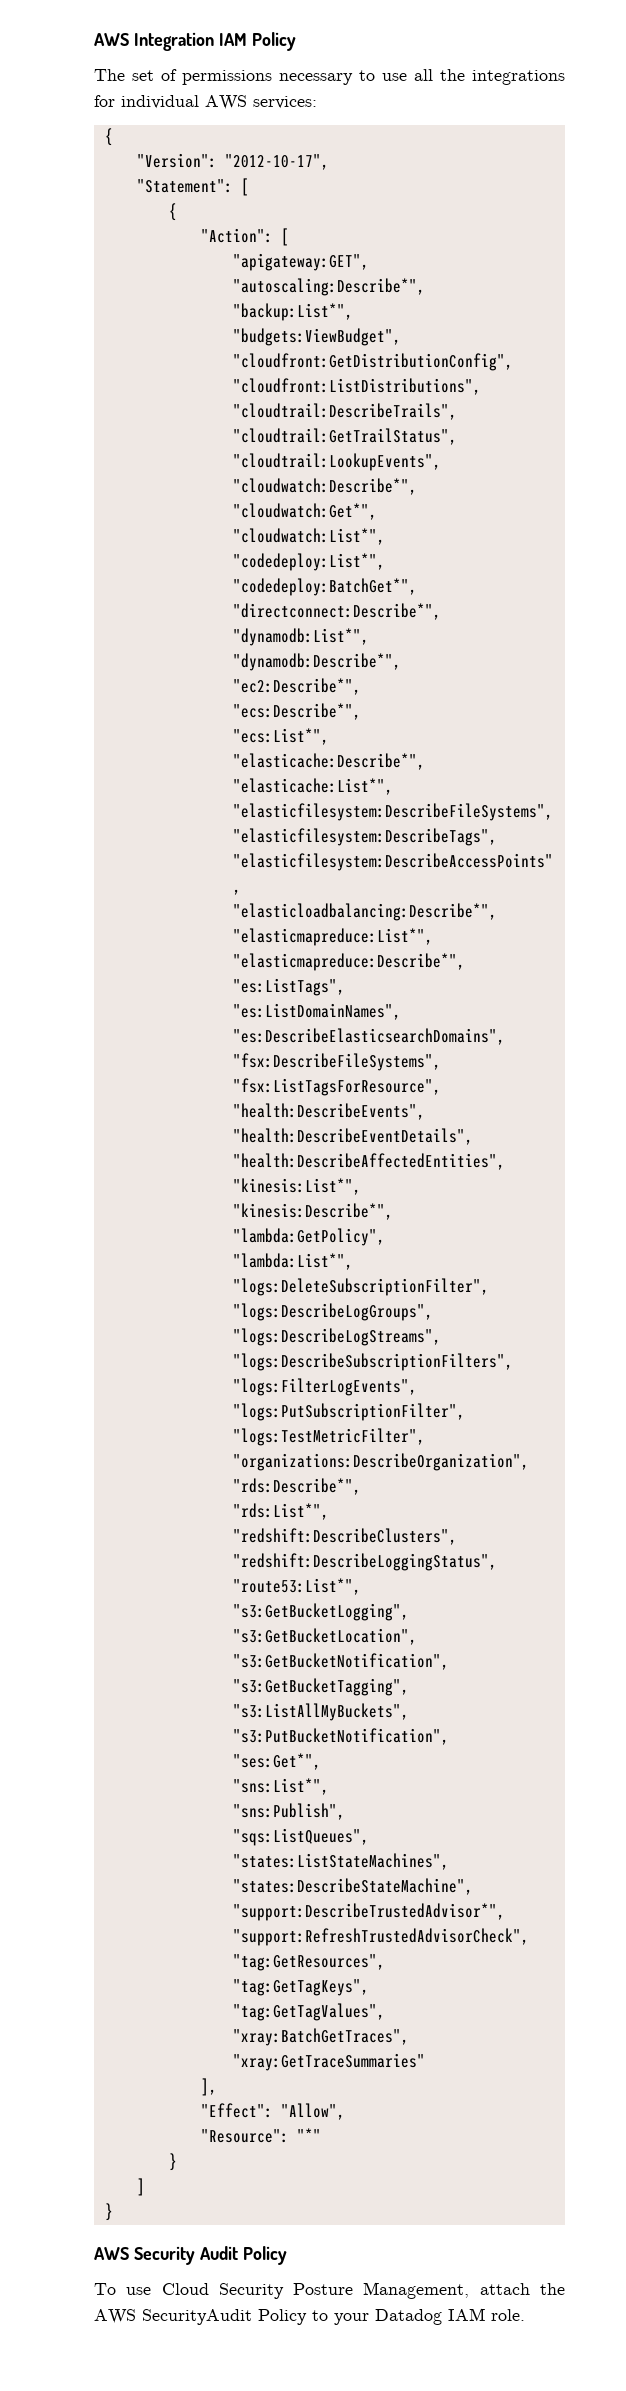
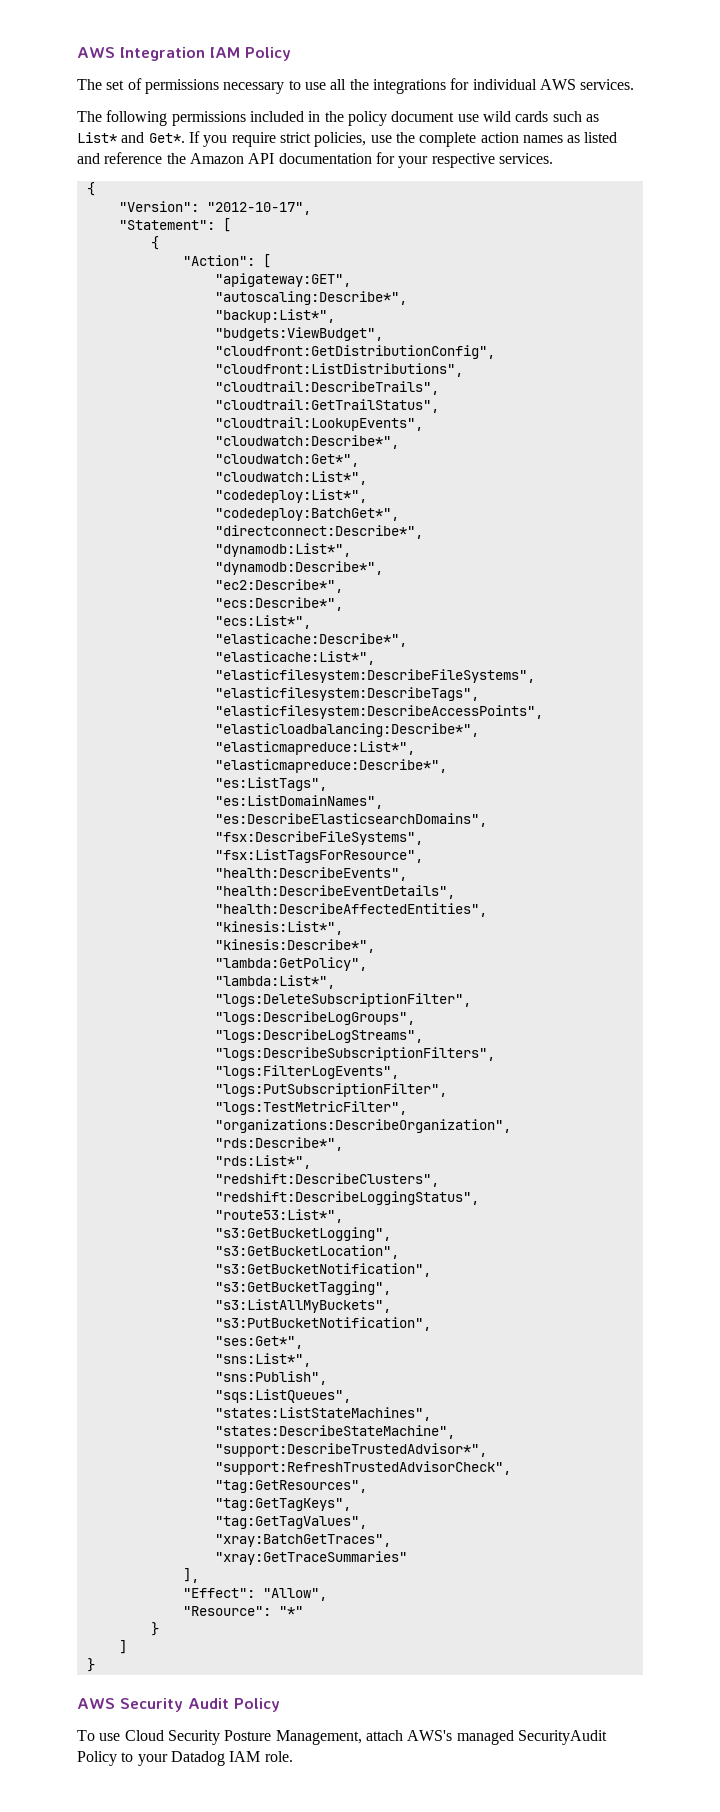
[253,96,317,109] services: -> [580,79,635,90] [77,110,599,126] [77,131,618,147] [77,152,553,168] services. // The following permissions included in the policy document use wild cards such as List* and Get*. If you require strict policies, use the complete action names as listed and reference the Amazon API documentation for your respective services.
[540,2283,565,2295] [94,2309,136,2324] the AWS -> [407,1730,514,1745] AWS's managed

